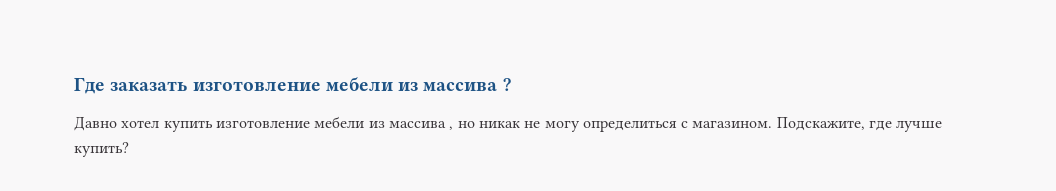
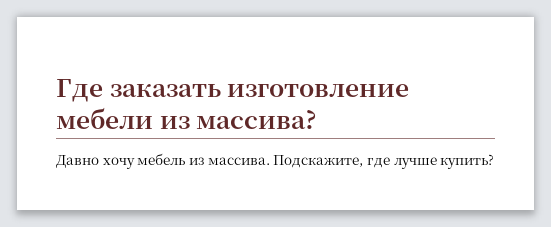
[423,78,511,91] массива ? -> [196,109,318,129] массива?
[121,116,773,132] хотел купить изготовление мебели из массива , но никак не могу определиться с магазином. -> [102,153,270,169] хочу мебель из массива.

